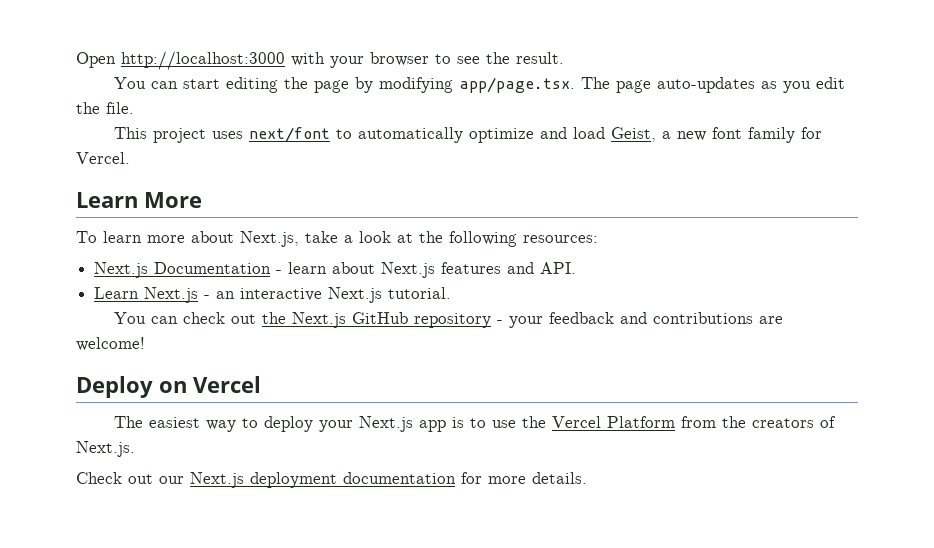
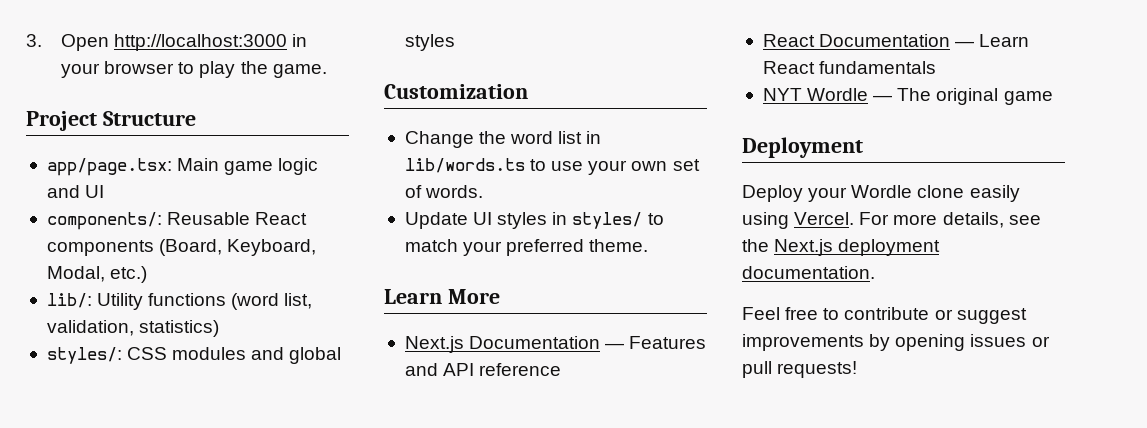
(76, 60) none -> [26,34,42,47] 3.
[291,52,325,66] with -> [292,34,308,47] in
[457,52,564,64] [114,77,846,93] [76,102,134,114] [114,127,823,143] [76,152,130,164] [76,192,202,208] [76,231,598,247] [94,262,577,278] [94,287,452,303] [114,312,784,328] [76,337,145,351] [76,376,261,398] [114,416,837,432] [76,441,135,457] [76,472,587,488] see the result. // You can start editing the page by modifying app/page.tsx. The page auto-updates as you edit the file. // This project uses next/font to automatically optimize and load Geist, a new font family for Vercel. // Learn More // To learn more about Next.js, take a look at the following resources: // Next.js Documentation - learn about Next.js features and API. // Learn Next.js - an interactive Next.js tutorial. // You can check out the Next.js GitHub repository - your feedback and contributions are welcome! // Deploy on Vercel // The easiest way to deploy your Next.js app is to use the Vercel Platform from the creators of Next.js. // Check out our Next.js deployment documentation for more details. -> [199,61,327,78] [26,111,196,131] [46,158,319,176] [46,185,105,198] [46,212,308,230] [46,239,317,256] [46,266,148,283] [46,293,313,310] [46,320,220,337] [46,347,342,364] [404,34,455,51] [384,84,528,99] [404,131,602,148] [404,158,700,175] [404,185,484,198] [404,212,664,229] [404,239,649,256] [384,289,500,304] [404,336,707,353] [404,363,562,376] [762,34,1030,47] [762,61,937,74] [762,88,1053,105] [742,137,863,158] [742,185,1020,202] [742,212,1041,229] [742,239,941,256] [742,266,875,279] [742,307,1027,324] [742,334,1050,351] [742,361,858,378] play the game. // Project Structure // app/page.tsx: Main game logic and UI // components/: Reusable React components (Board, Keyboard, Modal, etc.) // lib/: Utility functions (word list, validation, statistics) // styles/: CSS modules and global styles // Customization // Change the word list in lib/words.ts to use your own set of words. // Update UI styles in styles/ to match your preferred theme. // Learn More // Next.js Documentation — Features and API reference // React Documentation — Learn React fundamentals // NYT Wordle — The original game // Deployment // Deploy your Wordle clone easily using Vercel. For more details, see the Next.js deployment documentation. // Feel free to contribute or suggest improvements by opening issues or pull requests!

